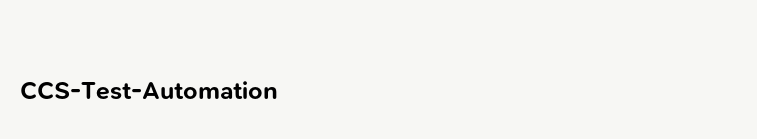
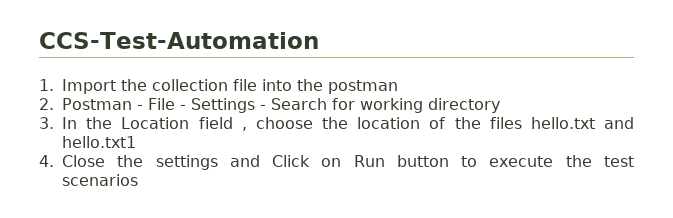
(278, 90) none -> [39,79,398,94] [39,98,500,113] [39,117,635,131] [62,136,136,148] [39,155,634,170] [62,174,138,186] // 1. Import the collection file into the postman // 2. Postman - File - Settings - Search for working directory // 3. In the Location field , choose the location of the files hello.txt and hello.txt1 // 4. Close the settings and Click on Run button to execute the test scenarios

